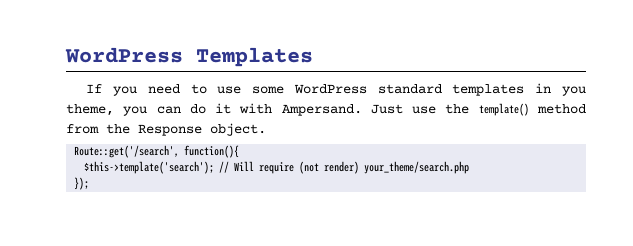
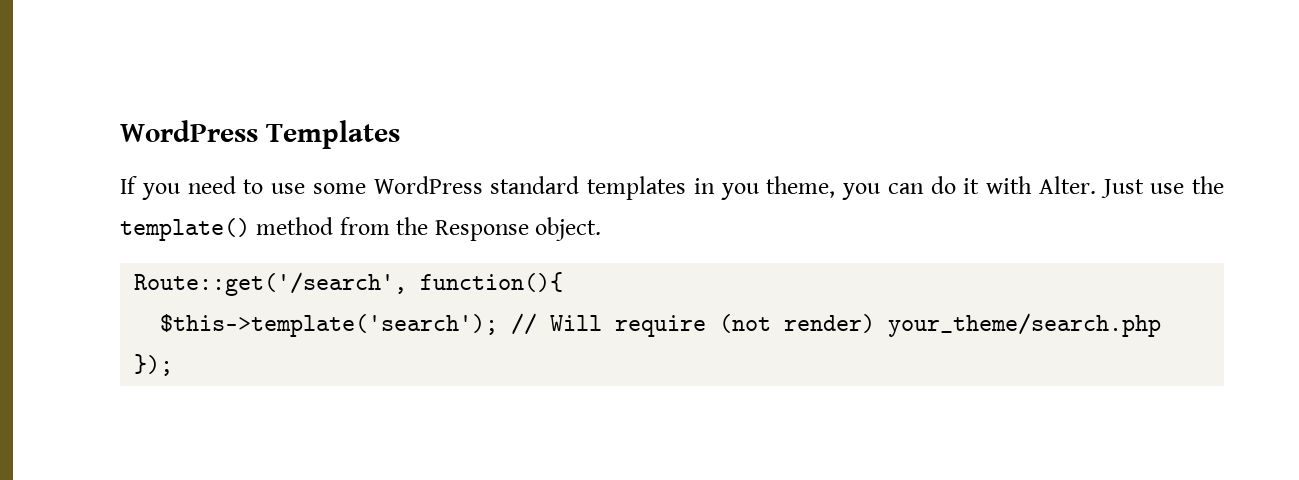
[281,104,362,116] Ampersand. -> [1038,176,1096,194] Alter.

